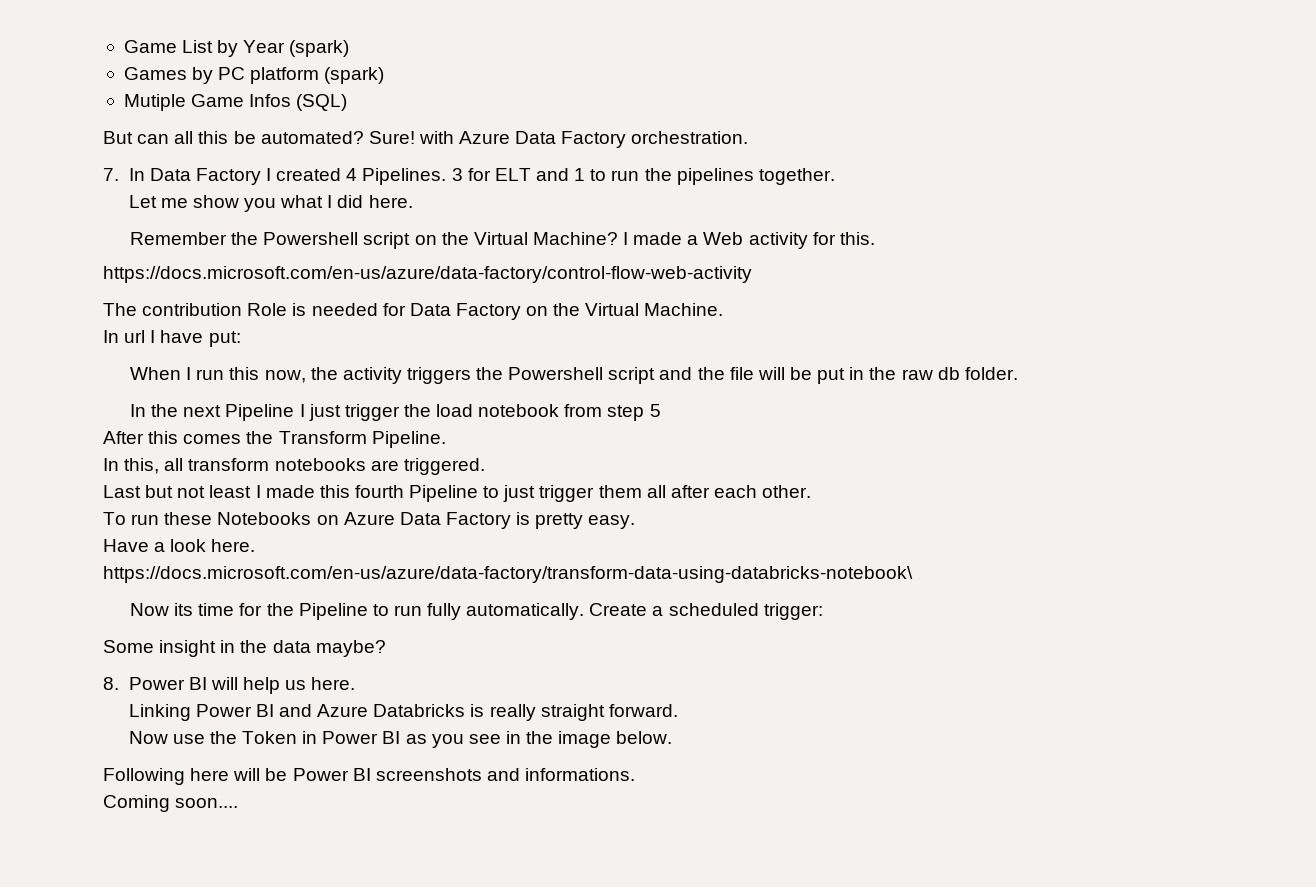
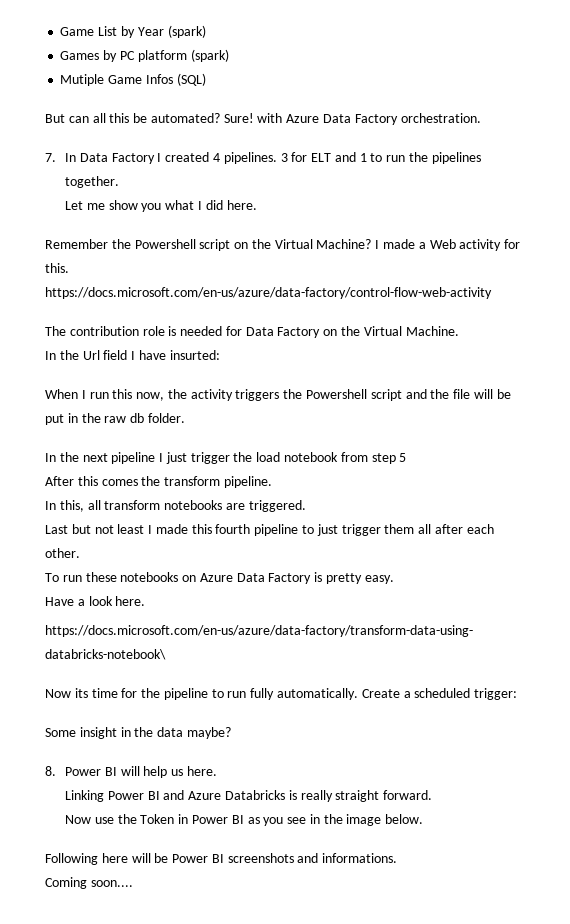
[362,168,447,185] Pipelines. -> [223,152,277,164] pipelines.
[247,303,288,316] Role -> [142,326,165,336] role
[124,330,146,343] url -> [59,350,128,360] the Url field
[208,331,241,347] put: -> [169,350,220,360] insurted:
[225,404,295,421] Pipeline -> [111,452,156,464] pipeline
[278,431,446,448] Transform Pipeline. -> [164,476,272,488] transform pipeline.
[409,485,479,502] Pipeline -> [254,524,299,536] pipeline
[217,512,312,525] Notebooks -> [120,572,179,582] notebooks
[298,603,368,620] Pipeline -> [163,688,208,700] pipeline

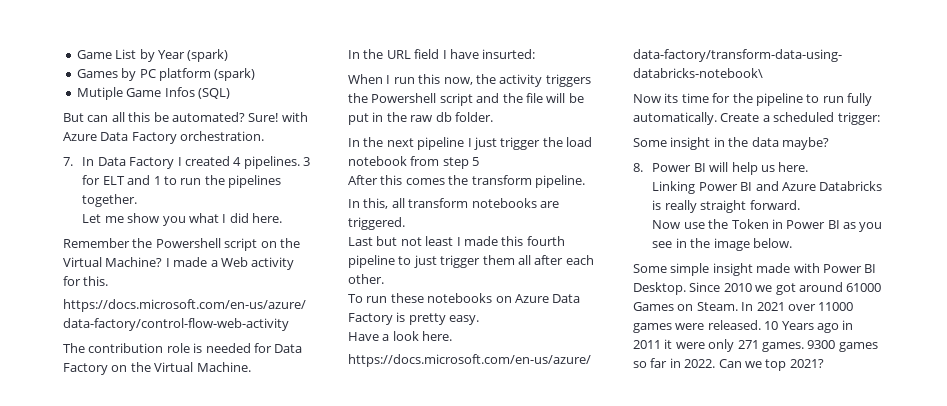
[82,350,100,360] Url -> [386,50,411,59] URL
[45,853,398,865] [45,877,133,889] Following here will be Power BI screenshots and informations. // Coming soon.... -> [633,263,877,276] [633,282,882,295] [633,302,854,311] [633,320,854,333] [633,339,878,352] [633,358,824,371] Some simple insight made with Power BI Desktop. Since 2010 we got around 61000 Games on Steam. In 2021 over 11000 games were released. 10 Years ago in 2011 it were only 271 games. 9300 games so far in 2022. Can we top 2021?

